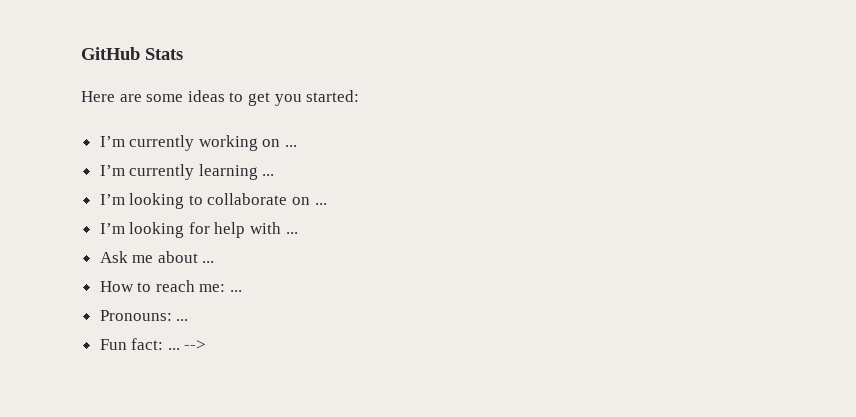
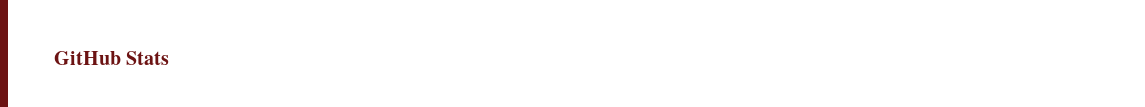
[81,90,360,106] [99,135,298,151] [99,164,275,180] [99,193,327,209] [99,222,298,238] [99,251,215,263] [99,280,243,292] [99,310,189,321] [99,338,207,350] // Here are some ideas to get you started: // I’m currently working on ... // I’m currently learning ... // I’m looking to collaborate on ... // I’m looking for help with ... // Ask me about ... // How to reach me: ... // Pronouns: ... // Fun fact: ... --> -> (170, 58) none

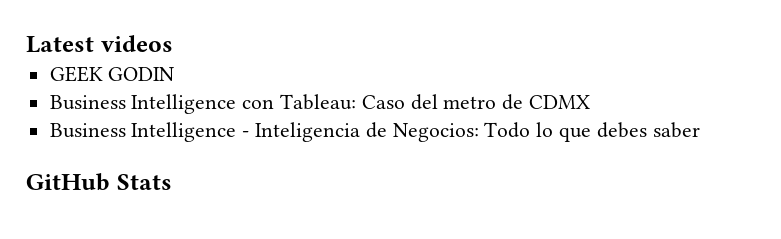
(54, 58) none -> [26,35,173,53] [49,66,175,82] [49,94,591,114] [49,122,700,142] Latest videos // GEEK GODIN // Business Intelligence con Tableau: Caso del metro de CDMX // Business Intelligence - Inteligencia de Negocios: Todo lo que debes saber //

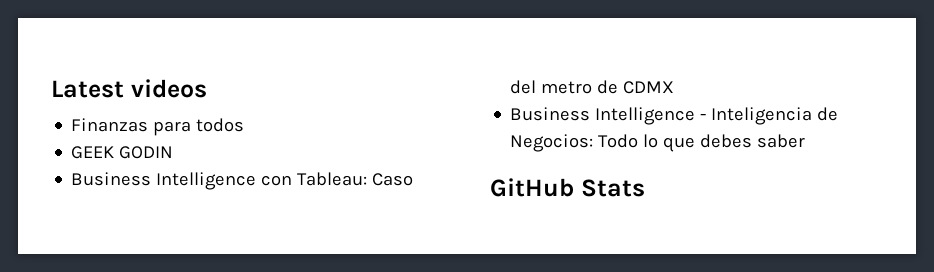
(173, 43) none -> [71,118,245,136] // Finanzas para todos

